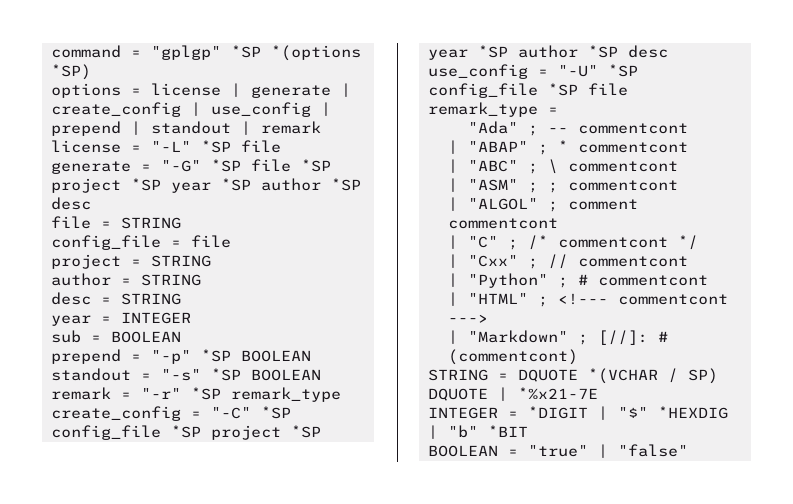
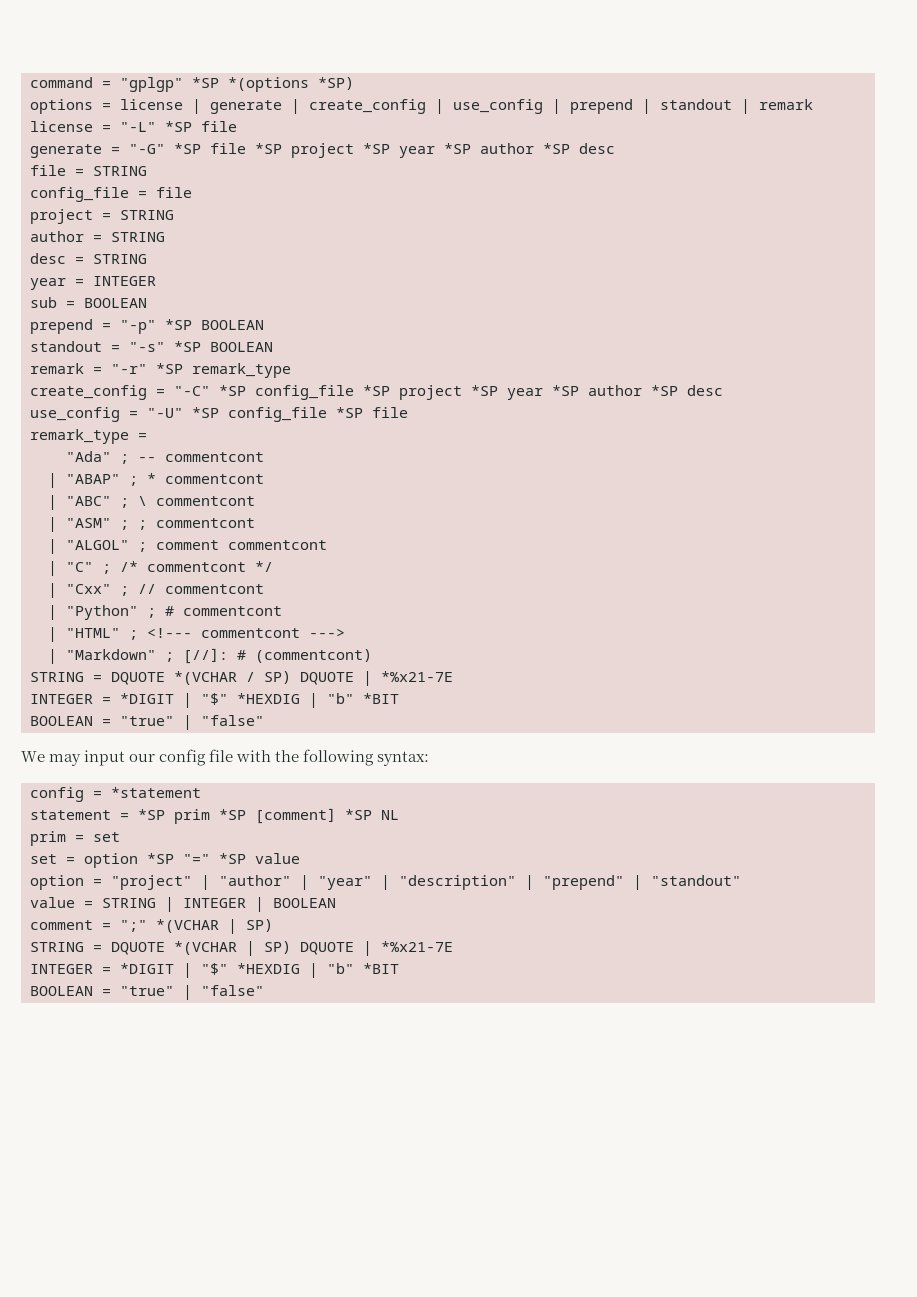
(689, 450) none -> [21,749,430,766] [30,787,201,802] [30,808,399,824] [30,831,120,846] [30,853,300,868] [30,875,741,890] [30,897,336,912] [30,919,273,934] [30,941,453,956] [30,963,399,978] [30,985,264,1000] // We may input our config file with the following syntax: // config = *statement // statement = *SP prim *SP [comment] *SP NL // prim = set // set = option *SP "=" *SP value // option = "project" | "author" | "year" | "description" | "prepend" | "standout" // value = STRING | INTEGER | BOOLEAN // comment = ";" *(VCHAR | SP) // STRING = DQUOTE *(VCHAR | SP) DQUOTE | *%x21-7E // INTEGER = *DIGIT | "$" *HEXDIG | "b" *BIT // BOOLEAN = "true" | "false"

